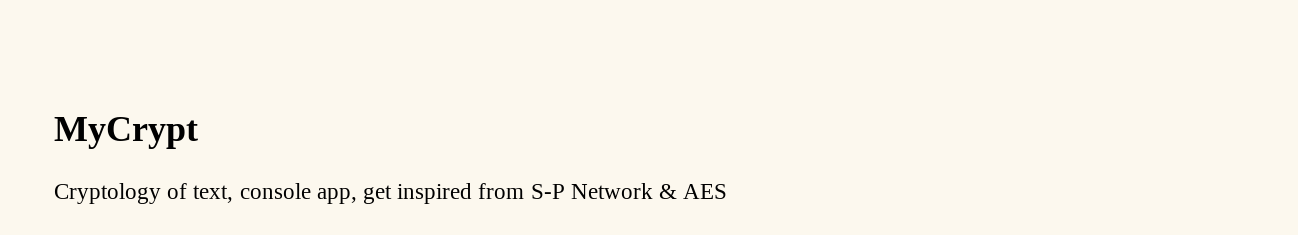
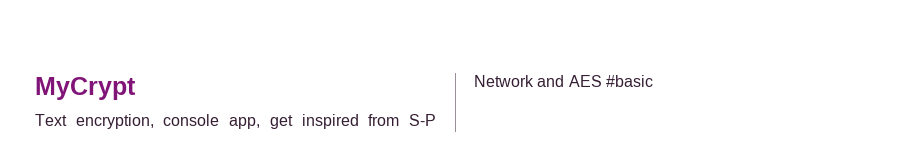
[54,183,234,204] Cryptology of text, -> [35,114,154,129] Text encryption,
[659,184,728,199] & AES -> [537,75,653,87] and AES #basic

